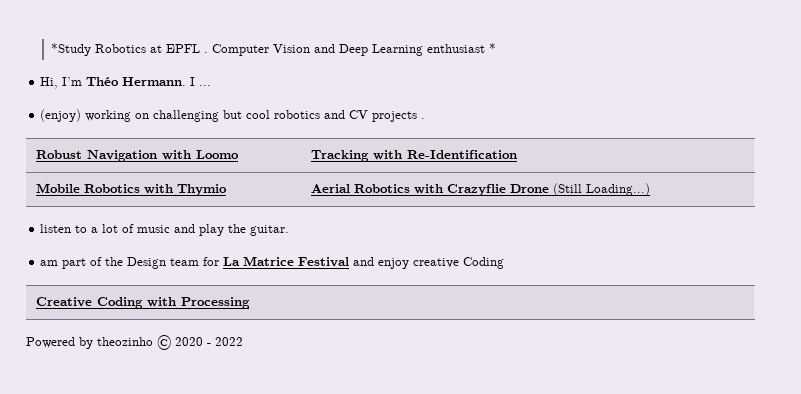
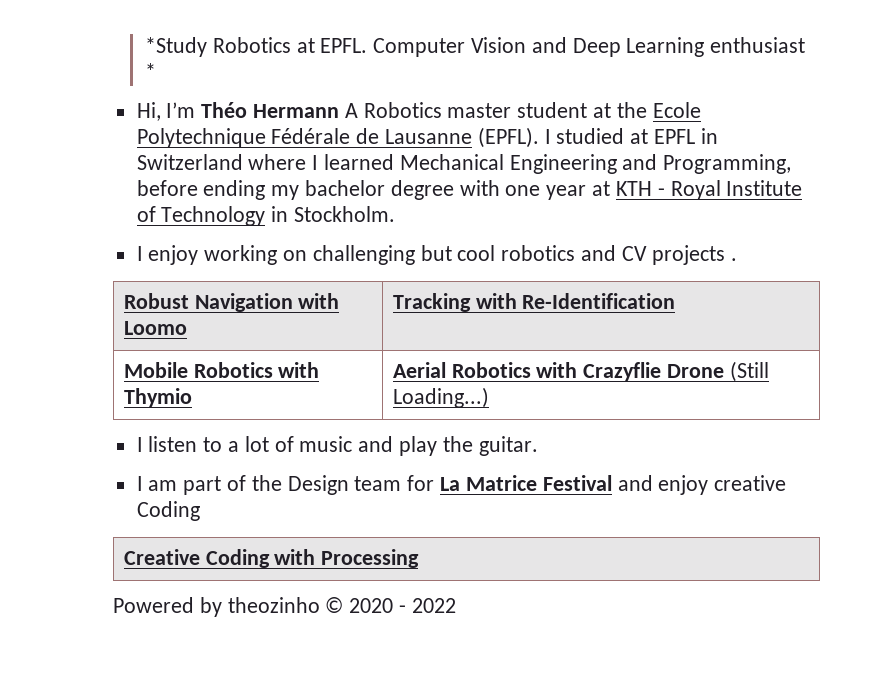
[166,44,209,53] EPFL . -> [320,38,368,53] EPFL.
[122,77,212,86] [40,109,82,122] Hermann. I ... // (enjoy) -> [253,102,701,118] [136,127,718,148] [136,154,792,174] [136,180,803,200] [136,206,396,226] [136,245,199,265] Hermann A Robotics master student at the Ecole Polytechnique Fédérale de Lausanne (EPFL). I studied at EPFL in Switzerland where I learned Mechanical Engineering and Programming, before ending my bachelor degree with one year at KTH - Royal Institute of Technology in Stockholm. // I enjoy
(651, 189) none -> [136,437,143,452] I
(290, 230) none -> [136,476,143,491] I

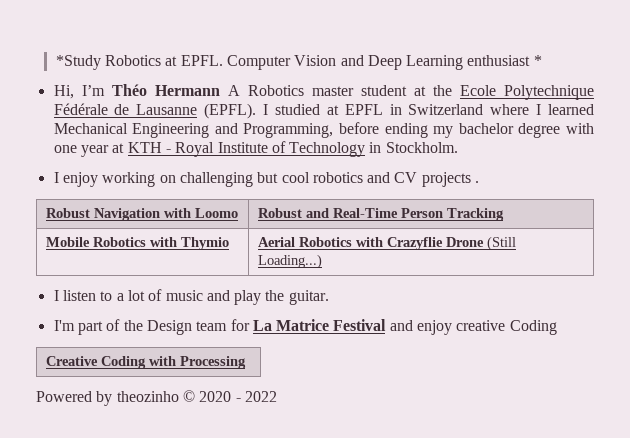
(187, 328) none -> [258,208,444,218] Robust and Real-Time Person
[475,293,676,309] with Re-Identification -> (505, 214) none
[136,476,178,491] I am -> [53,320,75,331] I'm

